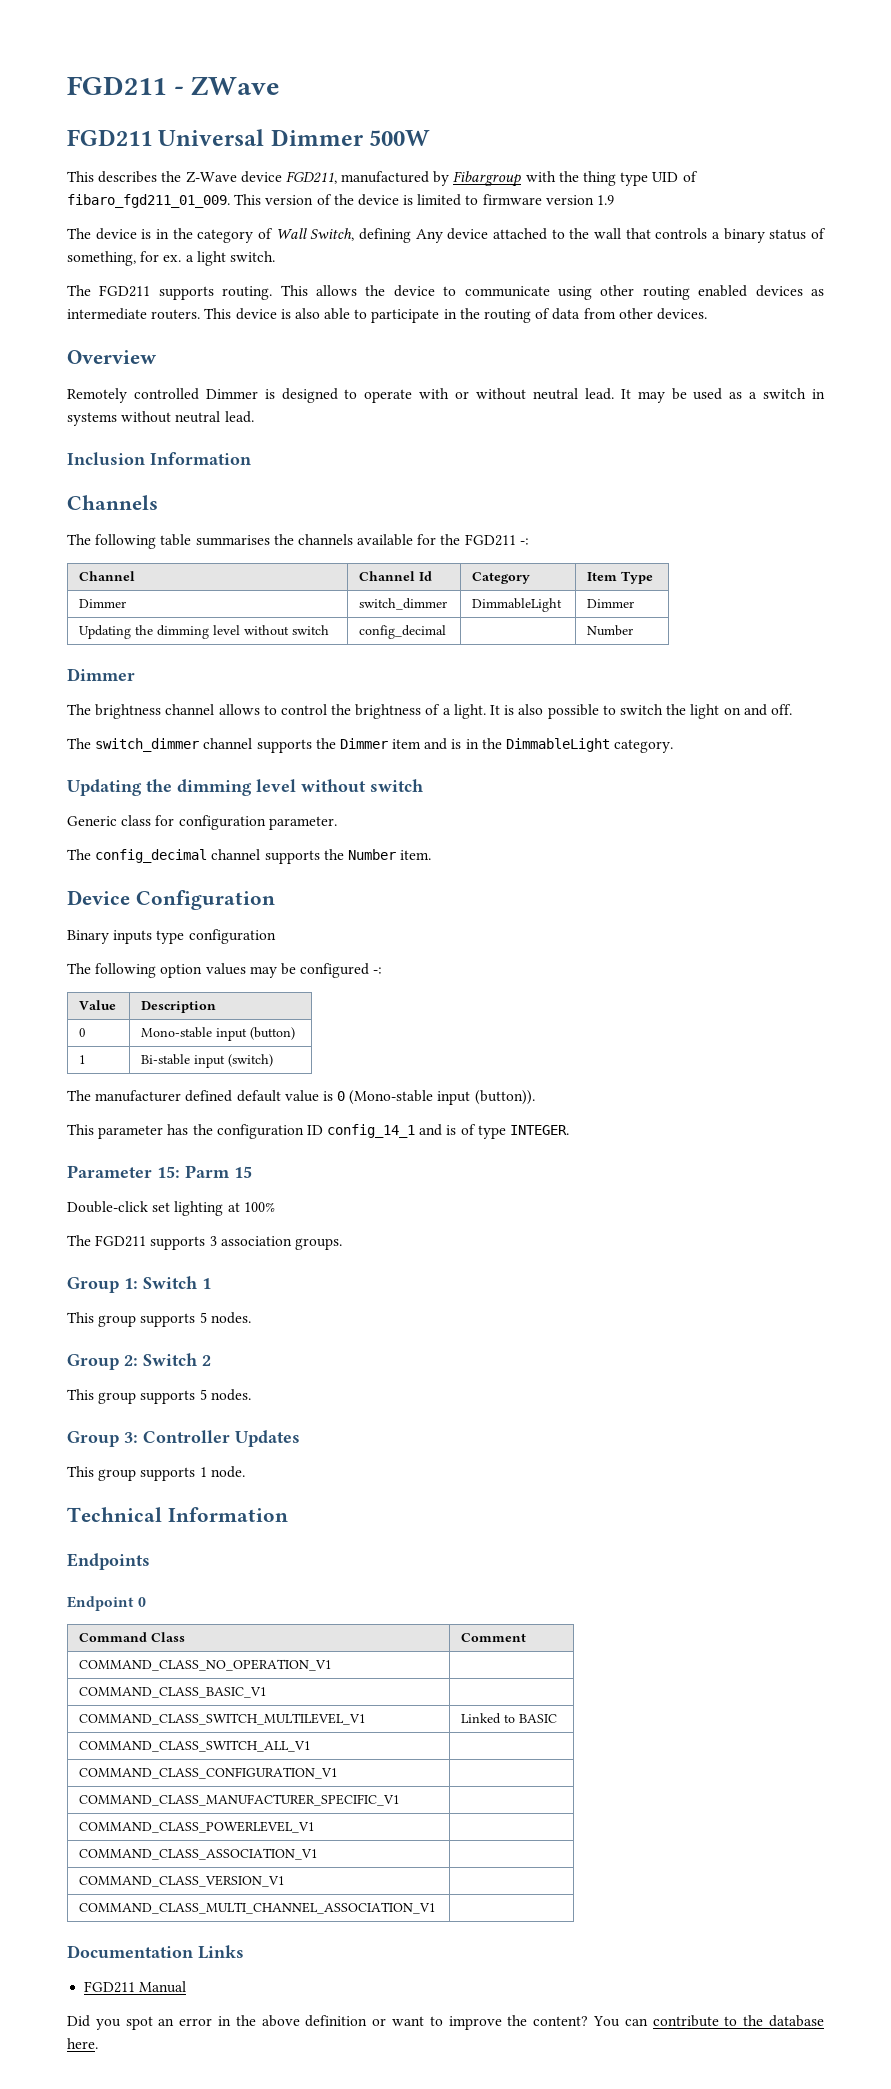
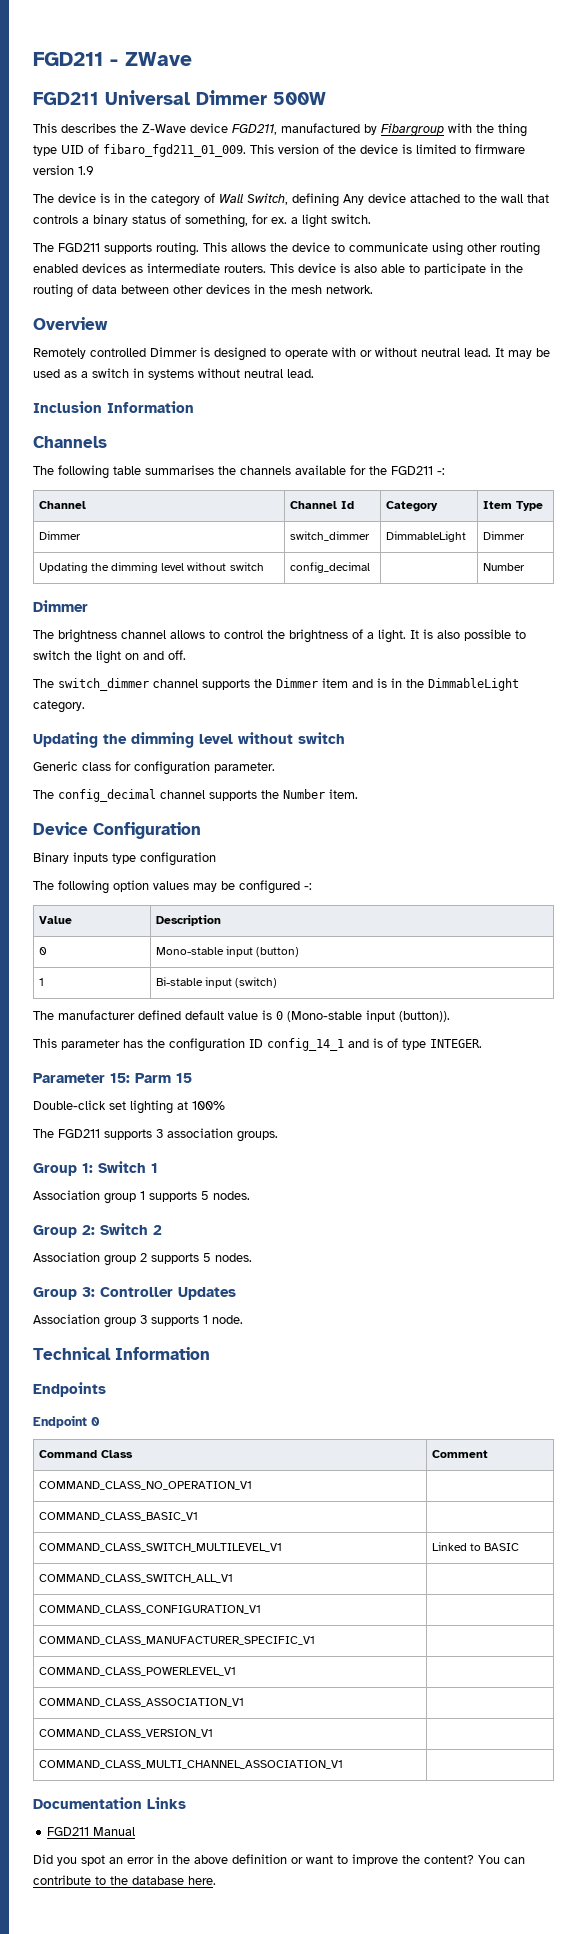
[583,308,707,320] from other devices. -> [121,284,373,294] between other devices in the mesh network.
[67,1312,137,1327] This group -> [33,1190,145,1204] Association group 1
[67,1389,137,1404] This group -> [33,1252,147,1266] Association group 2
[67,1466,137,1481] This group -> [33,1314,147,1328] Association group 3

